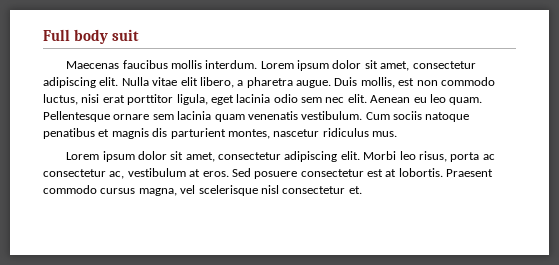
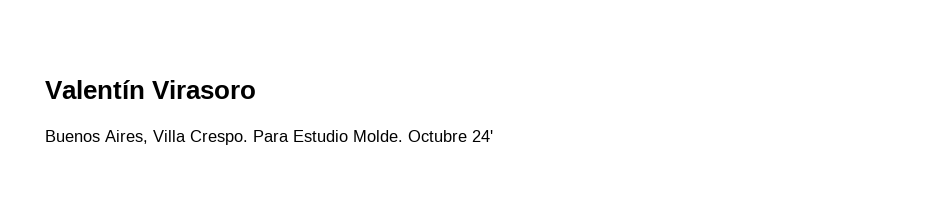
[43,29,139,44] [66,60,476,71] [43,77,495,88] [43,94,483,105] [43,111,470,122] [43,128,397,139] [66,151,495,162] [43,168,494,179] [43,185,362,196] Full body suit // Maecenas faucibus mollis interdum. Lorem ipsum dolor sit amet, consectetur adipiscing elit. Nulla vitae elit libero, a pharetra augue. Duis mollis, est non commodo luctus, nisi erat porttitor ligula, eget lacinia odio sem nec elit. Aenean eu leo quam. Pellentesque ornare sem lacinia quam venenatis vestibulum. Cum sociis natoque penatibus et magnis dis parturient montes, nascetur ridiculus mus. // Lorem ipsum dolor sit amet, consectetur adipiscing elit. Morbi leo risus, porta ac consectetur ac, vestibulum at eros. Sed posuere consectetur est at lobortis. Praesent commodo cursus magna, vel scelerisque nisl consectetur et. -> [45,80,257,99] [45,130,493,145] Valentín Virasoro // Buenos Aires, Villa Crespo. Para Estudio Molde. Octubre 24'

